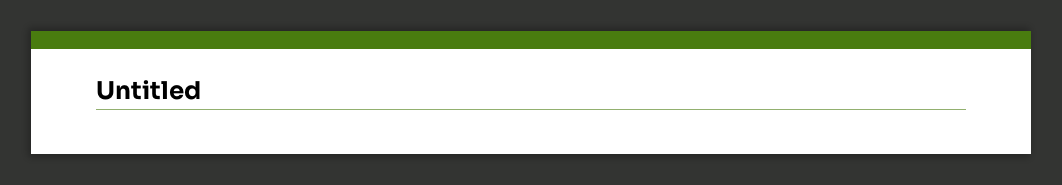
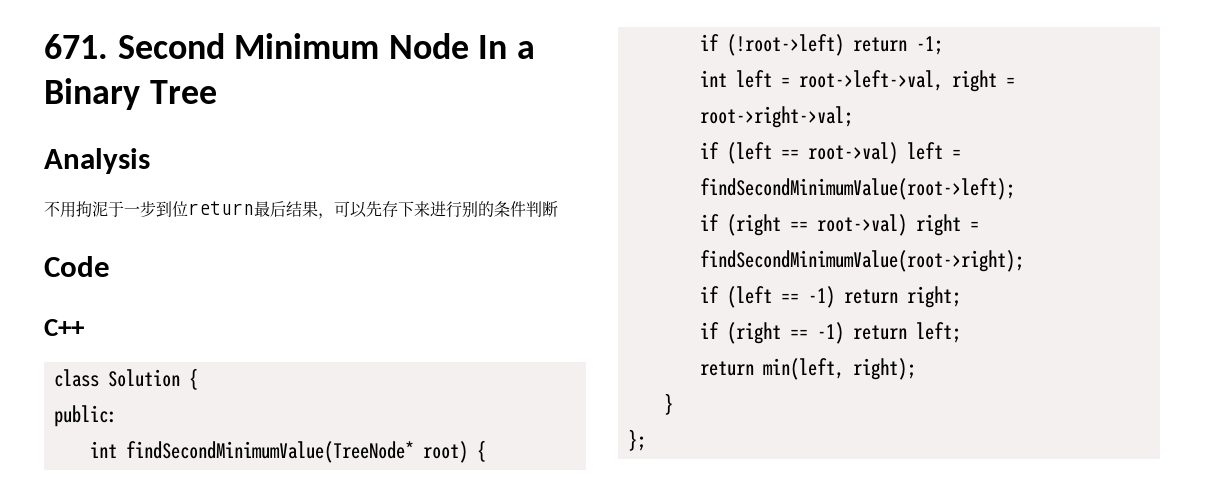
[96,80,201,100] Untitled -> [44,33,535,59] [44,78,217,110] [44,148,150,174] [44,201,558,219] [44,256,110,277] [44,319,84,336] [53,368,198,390] [53,405,117,427] [89,440,486,463] [699,34,943,56] [699,70,1015,92] [699,106,853,128] [699,142,961,164] [699,178,1015,200] [699,214,979,236] [699,250,1024,272] [699,286,961,308] [699,322,961,344] [699,358,916,380] [663,393,673,415] [627,429,646,451] 671. Second Minimum Node In a Binary Tree // Analysis // 不用拘泥于一步到位return最后结果，可以先存下来进行别的条件判断 // Code // C++ // class Solution { // public: // int findSecondMinimumValue(TreeNode* root) { // if (!root->left) return -1; // int left = root->left->val, right = root->right->val; // if (left == root->val) left = findSecondMinimumValue(root->left); // if (right == root->val) right = findSecondMinimumValue(root->right); // if (left == -1) return right; // if (right == -1) return left; // return min(left, right); // } // };

